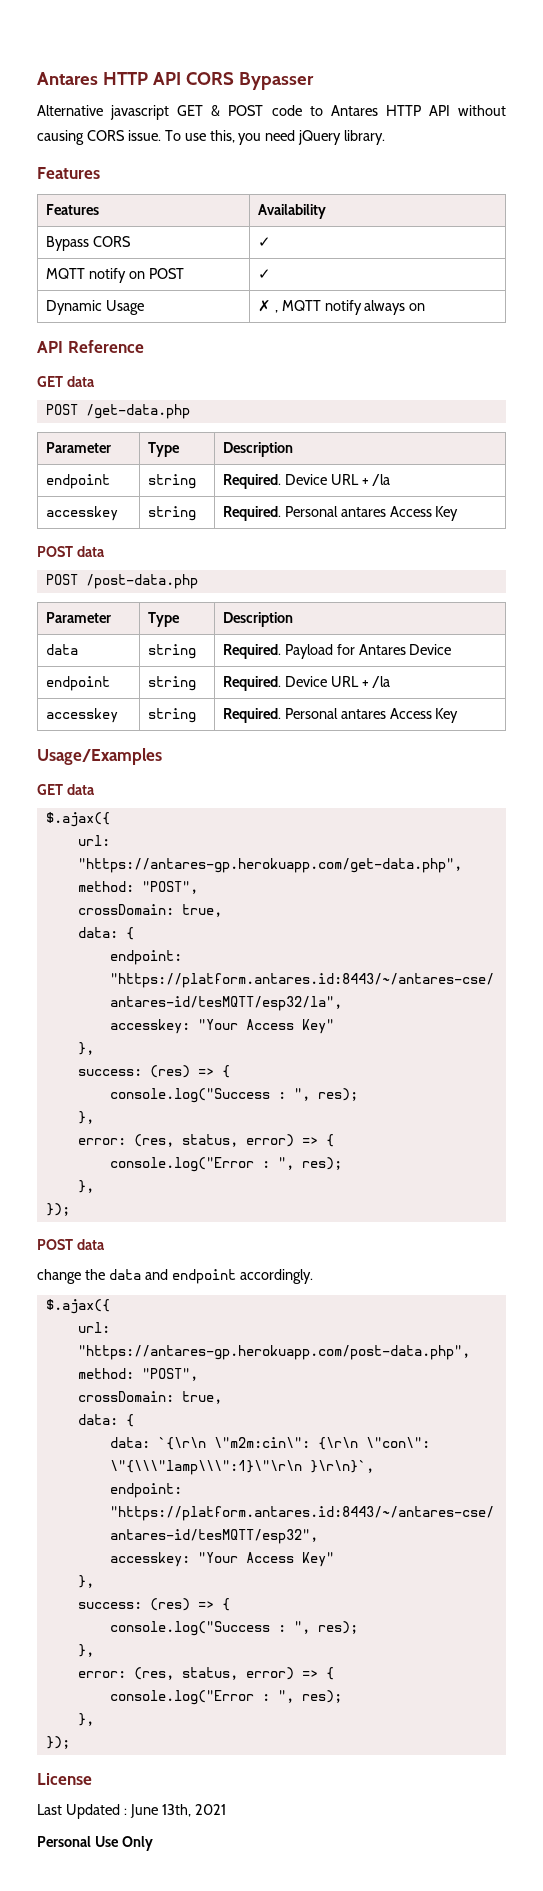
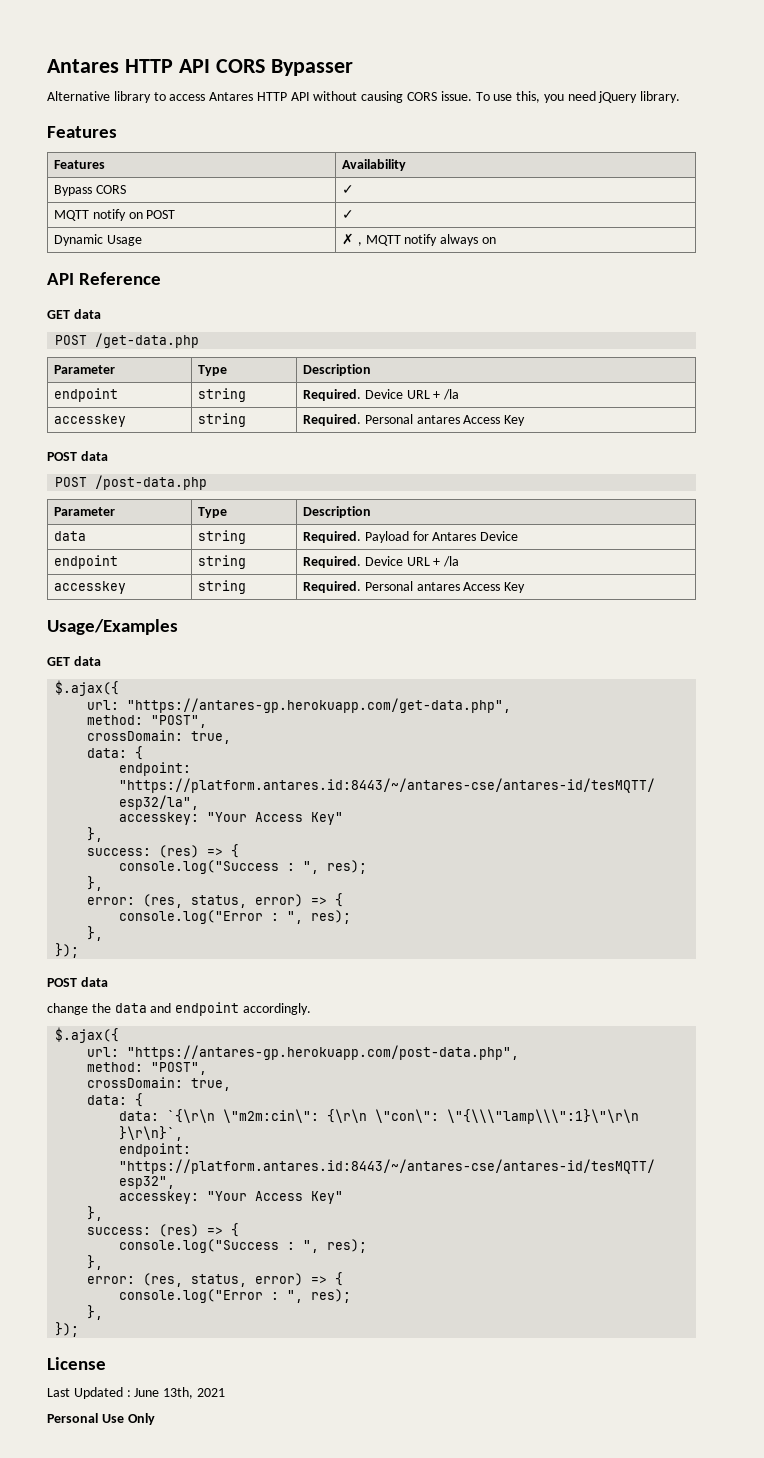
[110,105,323,120] javascript GET & POST code to -> [113,91,206,103] library to access

